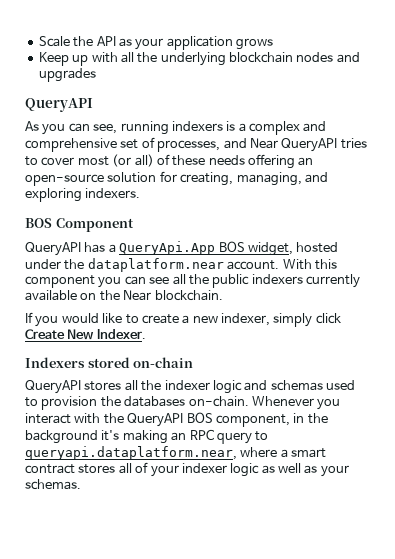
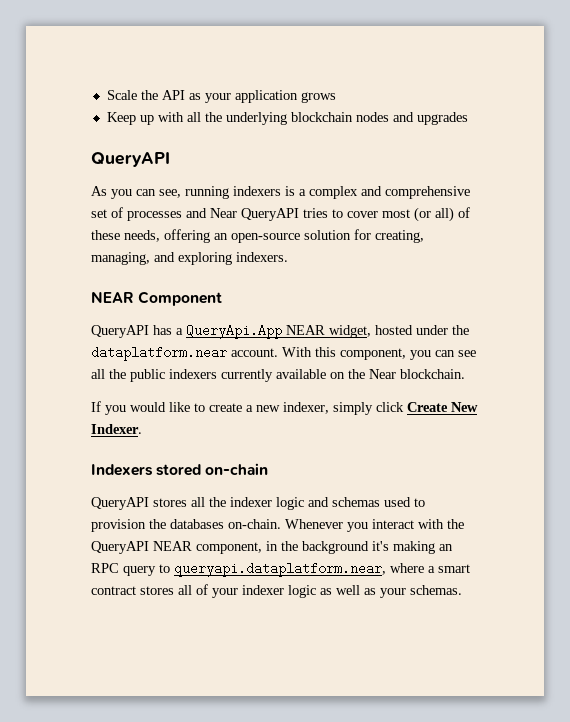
[157,140,221,152] processes, -> [127,211,182,221] processes
[208,155,245,165] needs -> [124,230,160,242] needs,
[25,218,52,228] BOS -> [91,292,134,303] NEAR
[218,241,245,252] BOS -> [286,325,325,335] NEAR
[25,275,95,288] component -> [340,348,406,360] component,
[186,412,213,423] BOS -> [153,541,192,551] NEAR

